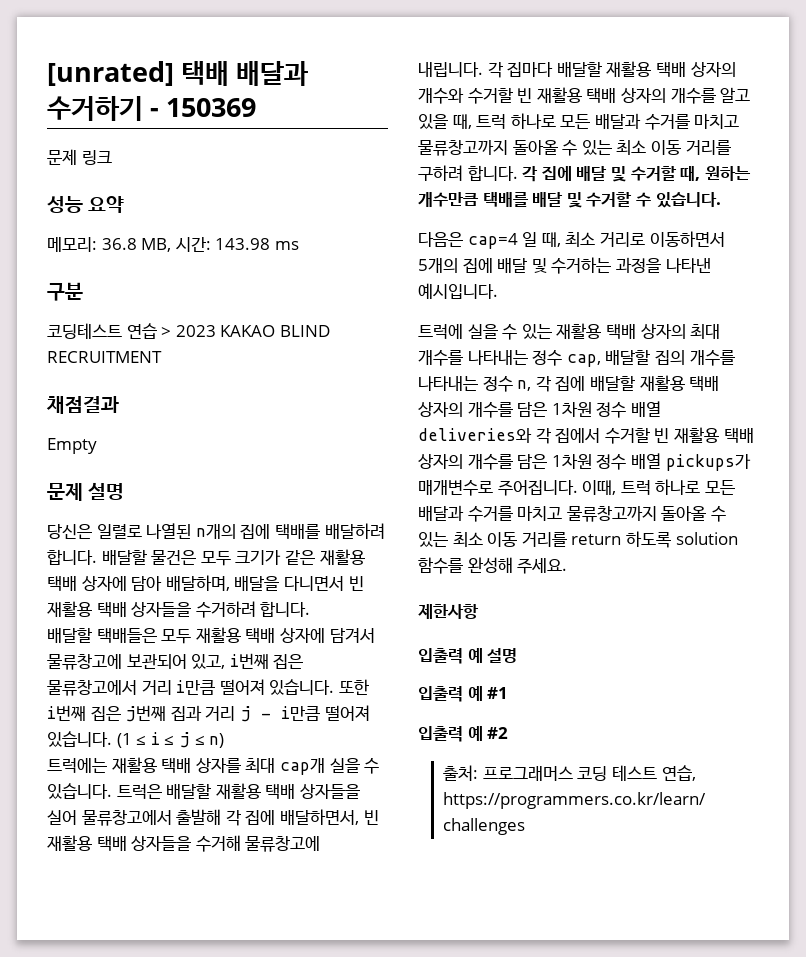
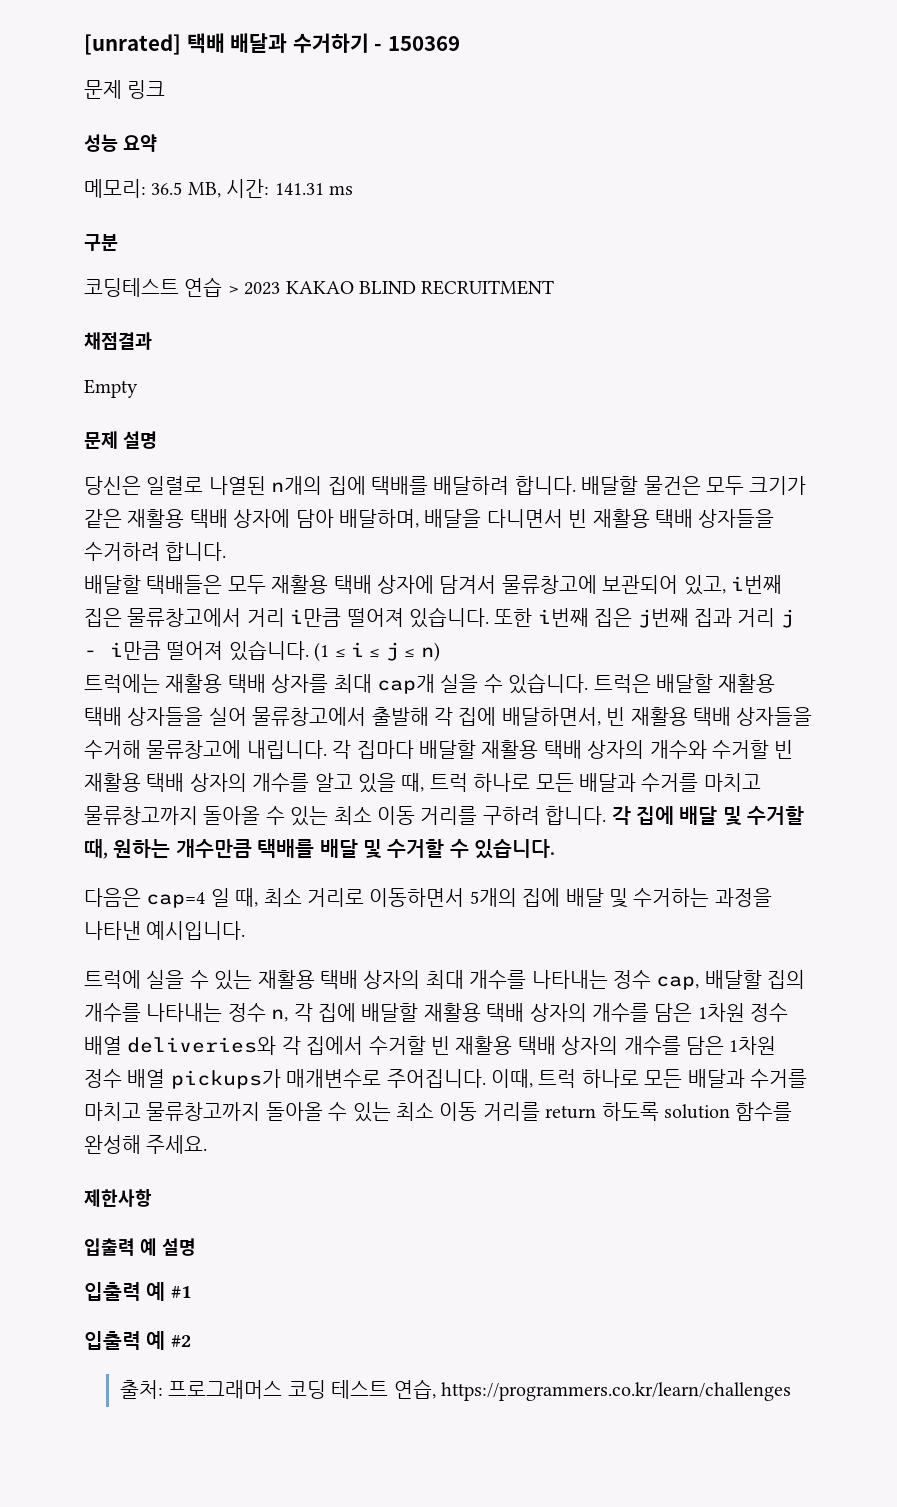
[101,238,137,250] 36.8 -> [151,182,183,195] 36.5
[215,238,271,250] 143.98 -> [274,183,324,195] 141.31

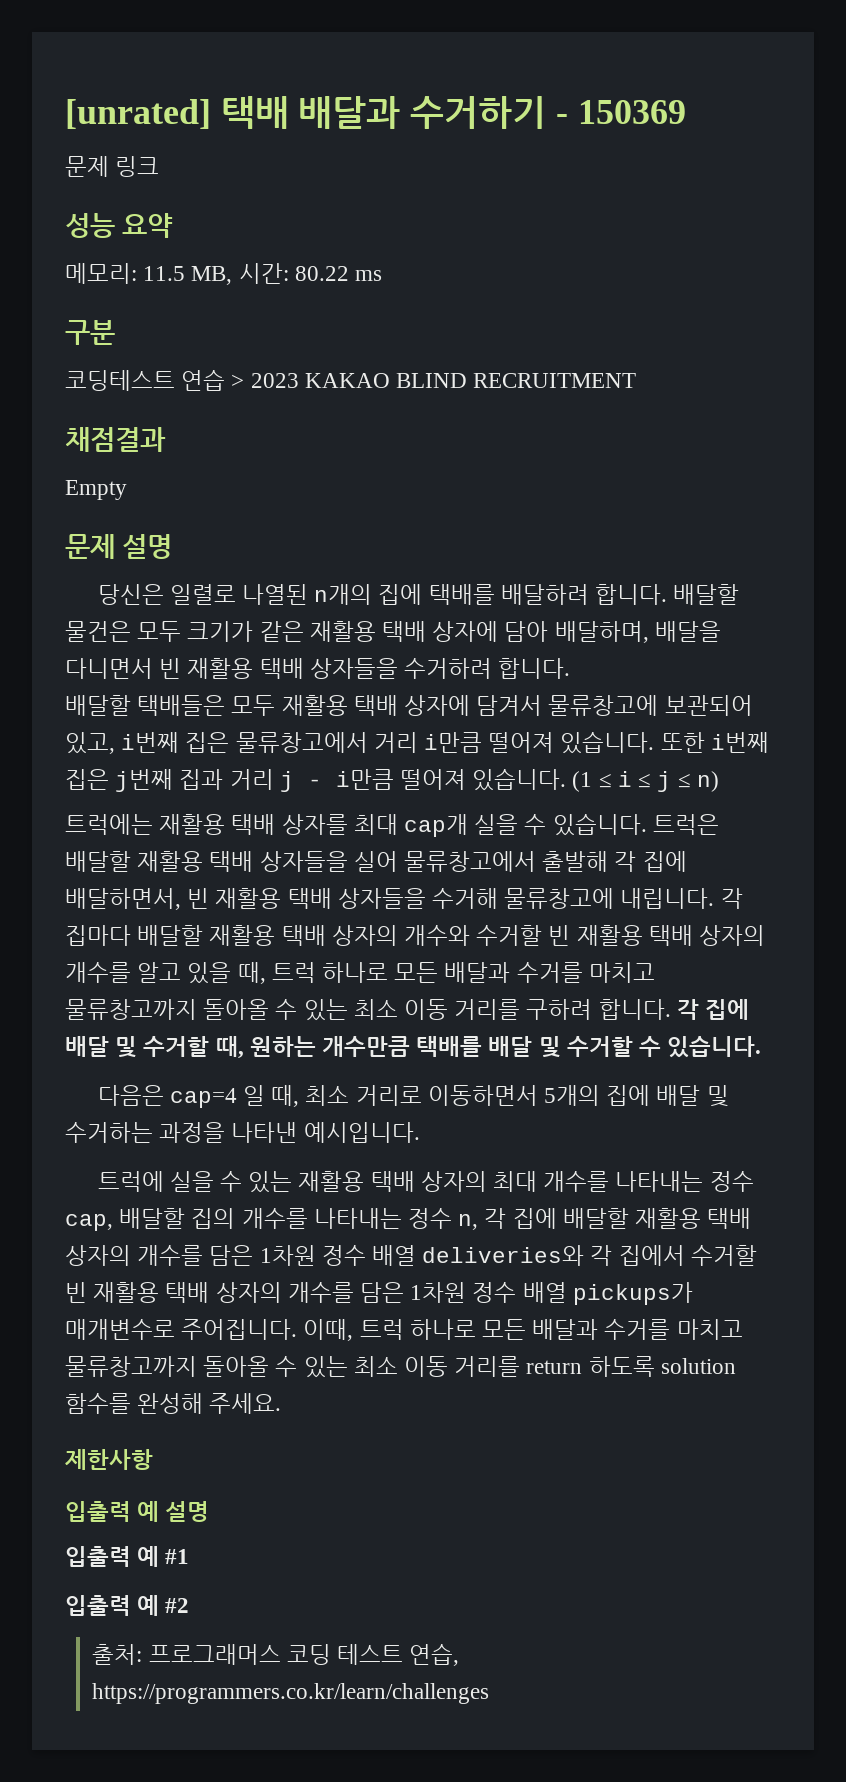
[151,182,183,195] 36.5 -> [143,266,186,281] 11.5
[274,183,324,195] 141.31 -> [294,266,349,281] 80.22

